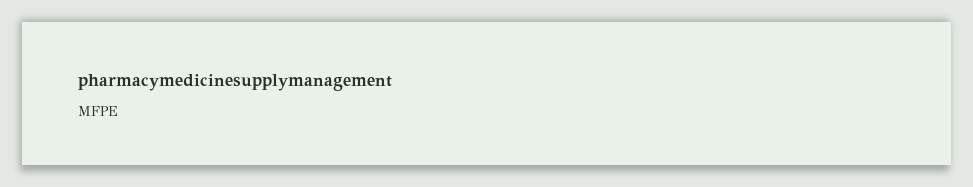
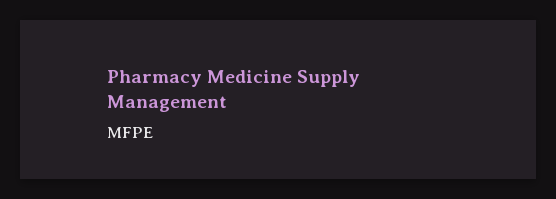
[78,74,392,91] pharmacymedicinesupplymanagement -> [107,70,361,87] [107,95,227,112] Pharmacy Medicine Supply Management

